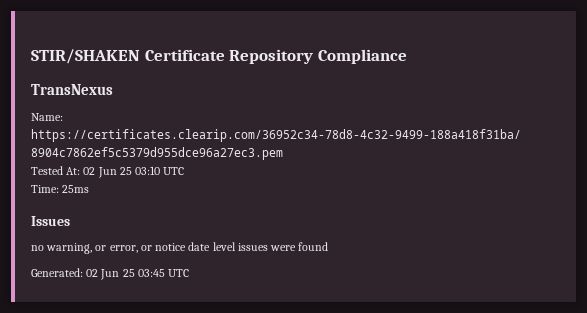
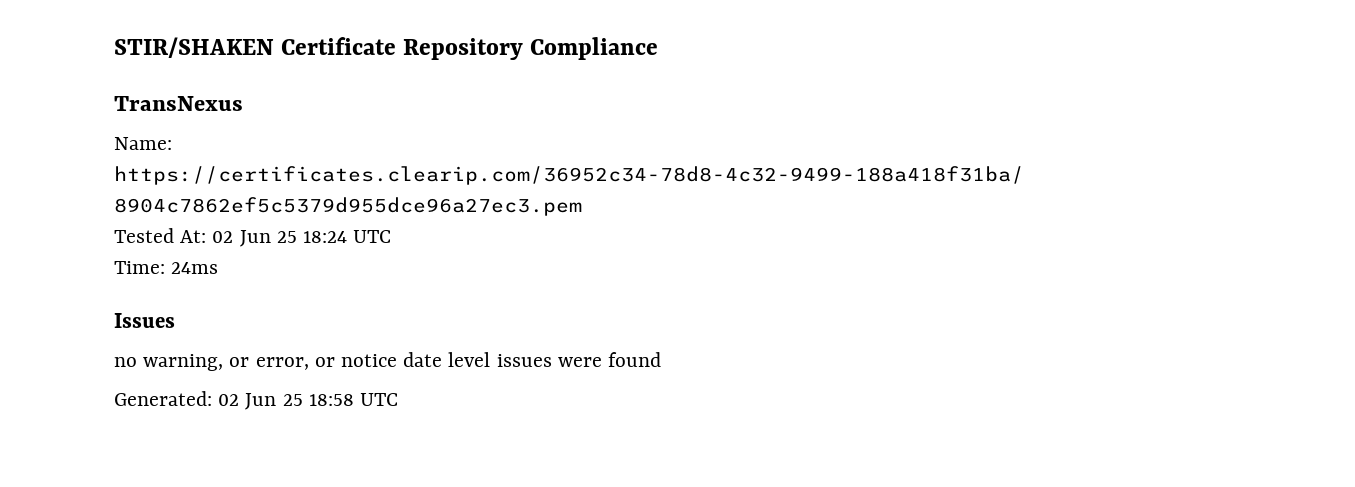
[135,166,161,175] 03:10 -> [303,231,348,243] 18:24
[62,185,90,193] 25ms -> [171,262,219,274] 24ms
[137,269,165,277] 03:45 -> [308,394,354,406] 18:58

